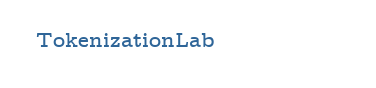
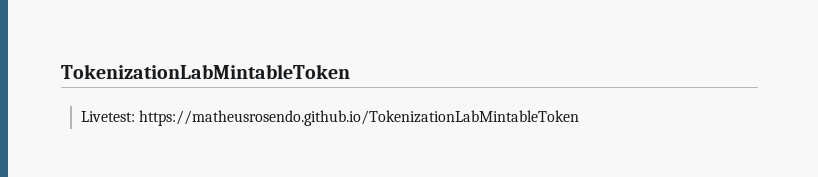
[36,33,215,47] TokenizationLab -> [61,64,350,79] [81,110,580,126] TokenizationLabMintableToken // Livetest: https://matheusrosendo.github.io/TokenizationLabMintableToken

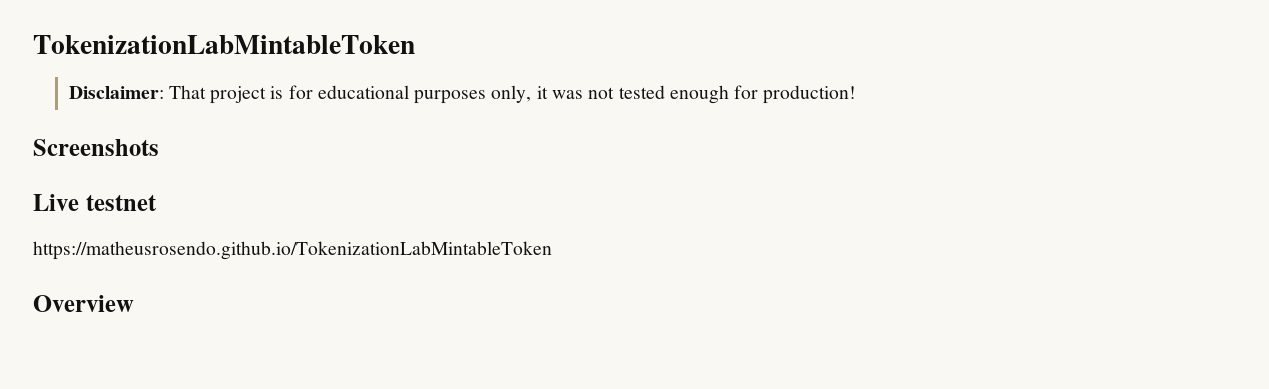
[81,111,136,122] Livetest: -> [68,85,857,104] [33,139,159,156] [33,194,157,211] Disclaimer: That project is for educational purposes only, it was not tested enough for production! // Screenshots // Live testnet //
(580, 118) none -> [33,295,134,312] // Overview

